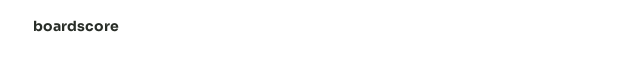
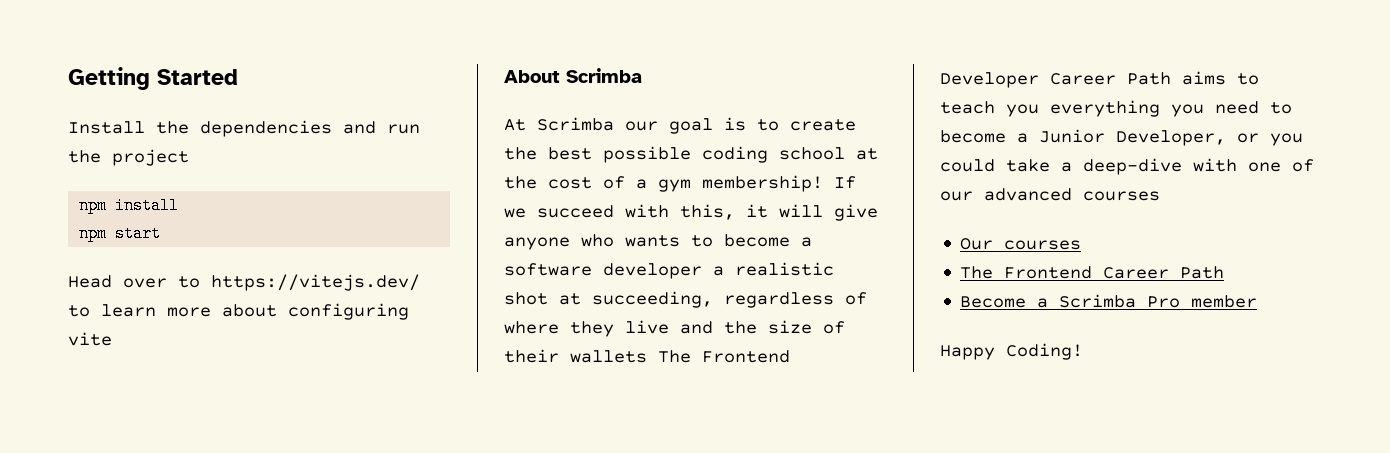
[33,20,119,32] boardscore -> [68,67,238,90] [68,120,420,137] [68,149,189,166] [79,197,180,214] [79,225,162,242] [68,274,420,291] [68,303,409,320] [68,332,112,346] [504,68,642,83] [504,117,856,134] [504,146,878,163] [504,175,856,192] [504,204,878,221] [504,234,812,250] [504,262,834,279] [504,291,867,308] [504,320,845,337] [504,349,790,363] [940,71,1259,88] [940,100,1292,117] [940,129,1303,146] [940,158,1314,175] [940,188,1160,201] [960,238,1082,250] [960,266,1225,279] [960,294,1258,308] [940,343,1083,360] Getting Started // Install the dependencies and run the project // npm install // npm start // Head over to https://vitejs.dev/ to learn more about configuring vite // About Scrimba // At Scrimba our goal is to create the best possible coding school at the cost of a gym membership! If we succeed with this, it will give anyone who wants to become a software developer a realistic shot at succeeding, regardless of where they live and the size of their wallets The Frontend Developer Career Path aims to teach you everything you need to become a Junior Developer, or you could take a deep-dive with one of our advanced courses // Our courses // The Frontend Career Path // Become a Scrimba Pro member // Happy Coding!

